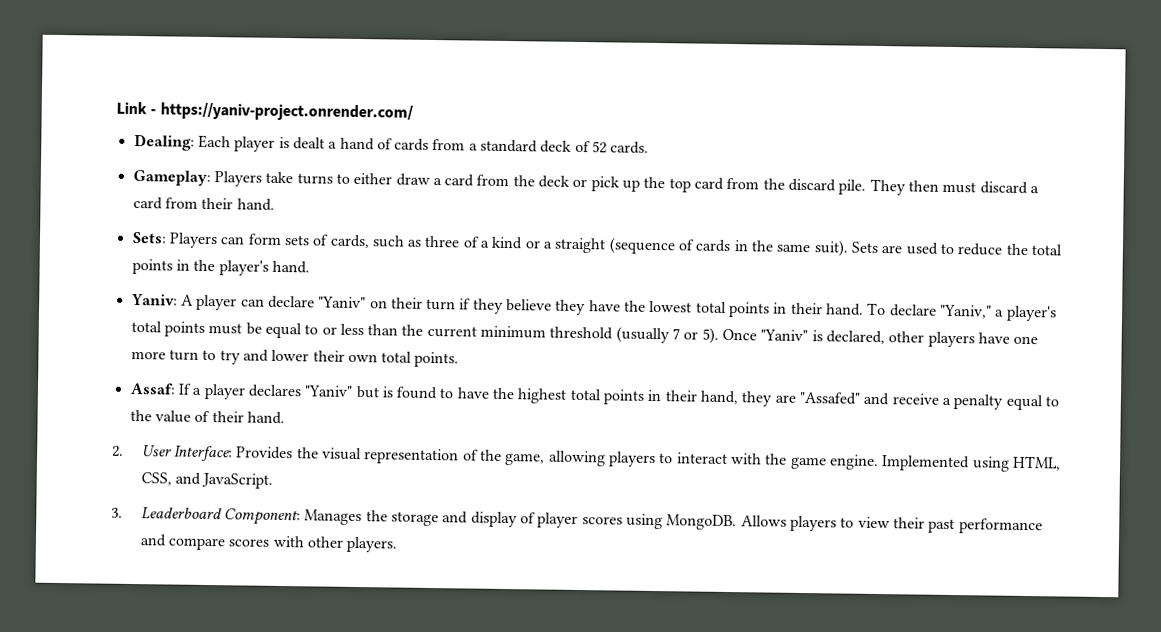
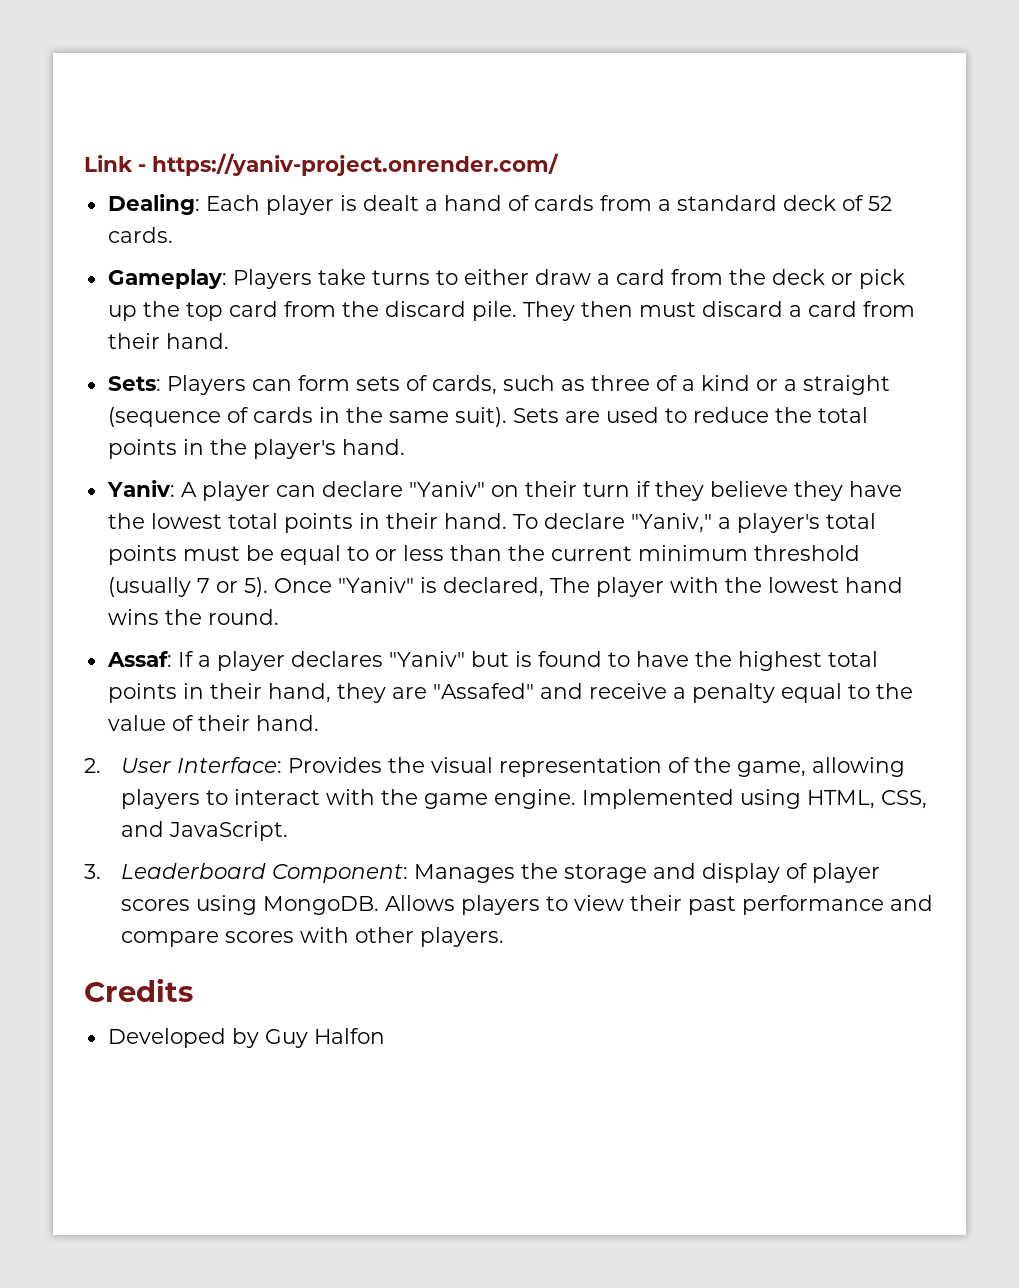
[888,331,1039,348] [130,349,460,368] other players have one more turn to try and lower their own total points. -> [549,577,903,597] [107,609,279,625] The player with the lowest hand wins the round.
(399, 544) none -> [84,978,193,1002] [107,1028,385,1048] // Credits // Developed by Guy Halfon

